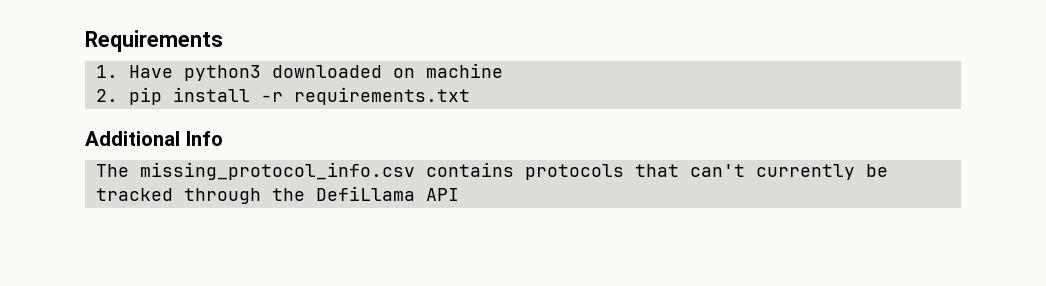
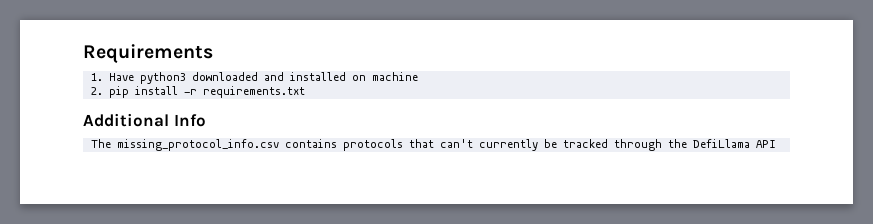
(383, 71) none -> [263,72,346,81] and installed

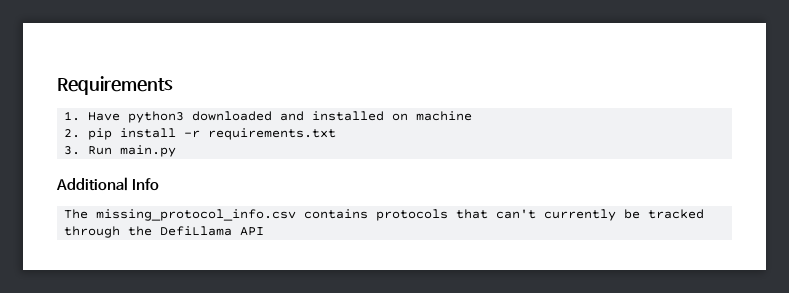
(305, 92) none -> [63,145,176,157] // 3. Run main.py

